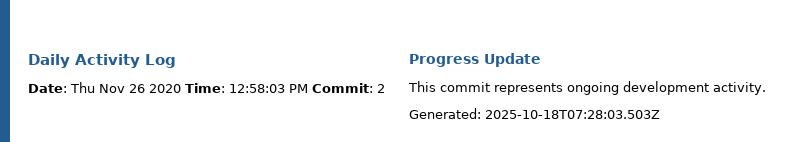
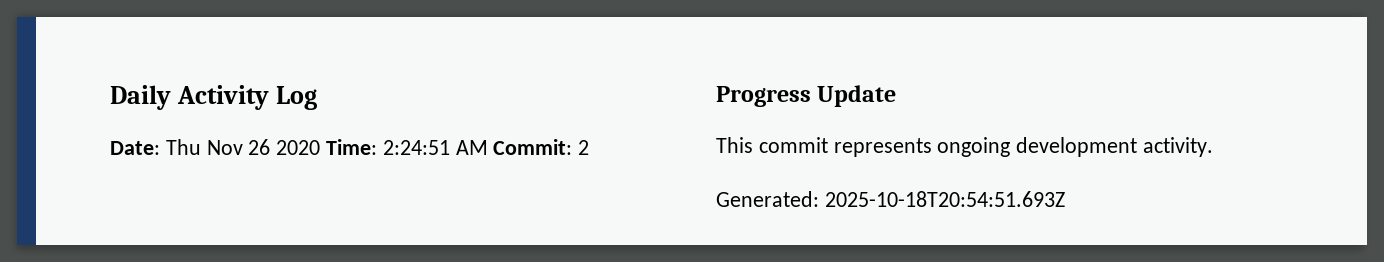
[229,84,308,93] 12:58:03 PM -> [382,140,488,155] 2:24:51 AM
[485,110,660,119] 2025-10-18T07:28:03.503Z -> [824,191,1065,207] 2025-10-18T20:54:51.693Z

